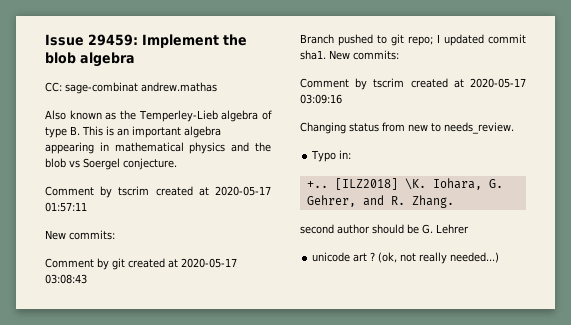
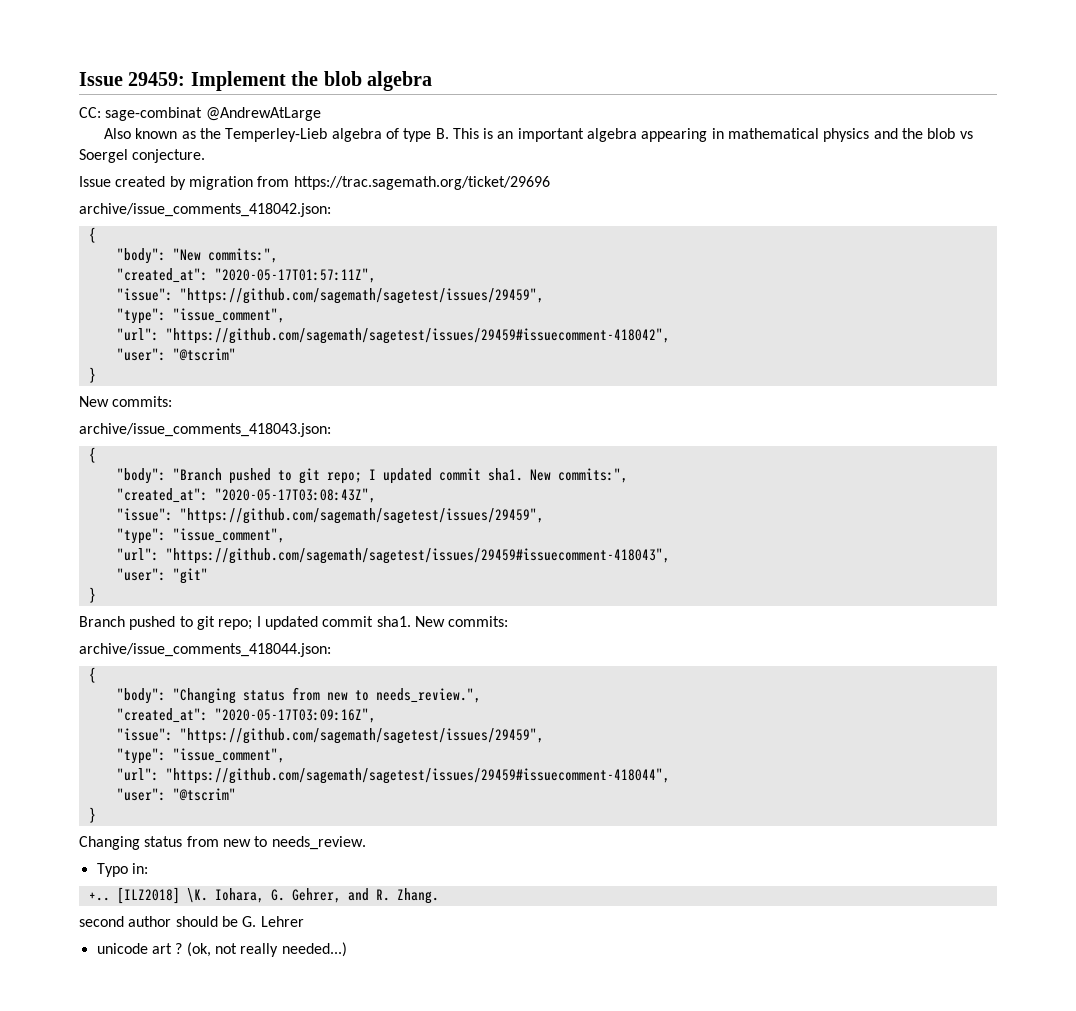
[141,82,217,92] andrew.mathas -> [205,107,321,121] @AndrewAtLarge
[45,186,271,198] [45,202,87,212] [45,230,115,240] [45,258,237,270] [45,274,87,284] Comment by tscrim created at 2020-05-17 01:57:11 // New commits: // Comment by git created at 2020-05-17 03:08:43 -> [79,176,550,190] [79,203,331,217] [88,227,96,243] [116,248,278,264] [116,268,376,283] [116,288,544,304] [116,308,285,324] [116,328,670,344] [116,348,236,361] [88,367,96,383] [79,396,173,407] [79,423,331,437] [88,447,96,463] [116,468,628,484] [116,488,376,503] [116,508,544,524] [116,528,285,544] [116,548,670,564] [116,568,208,584] [88,587,96,603] Issue created by migration from https://trac.sagemath.org/ticket/29696 // archive/issue_comments_418042.json: // { // "body": "New commits:", // "created_at": "2020-05-17T01:57:11Z", // "issue": "https://github.com/sagemath/sagetest/issues/29459", // "type": "issue_comment", // "url": "https://github.com/sagemath/sagetest/issues/29459#issuecomment-418042", // "user": "@tscrim" // } // New commits: // archive/issue_comments_418043.json: // { // "body": "Branch pushed to git repo; I updated commit sha1. New commits:", // "created_at": "2020-05-17T03:08:43Z", // "issue": "https://github.com/sagemath/sagetest/issues/29459", // "type": "issue_comment", // "url": "https://github.com/sagemath/sagetest/issues/29459#issuecomment-418043", // "user": "git" // }
[300,78,526,90] [300,94,342,104] Comment by tscrim created at 2020-05-17 03:09:16 -> [79,643,331,657] [88,667,96,683] [116,687,481,704] [116,708,376,723] [116,728,544,744] [116,748,285,764] [116,768,670,784] [116,788,236,801] [88,807,96,823] archive/issue_comments_418044.json: // { // "body": "Changing status from new to needs_review.", // "created_at": "2020-05-17T03:09:16Z", // "issue": "https://github.com/sagemath/sagetest/issues/29459", // "type": "issue_comment", // "url": "https://github.com/sagemath/sagetest/issues/29459#issuecomment-418044", // "user": "@tscrim" // }

